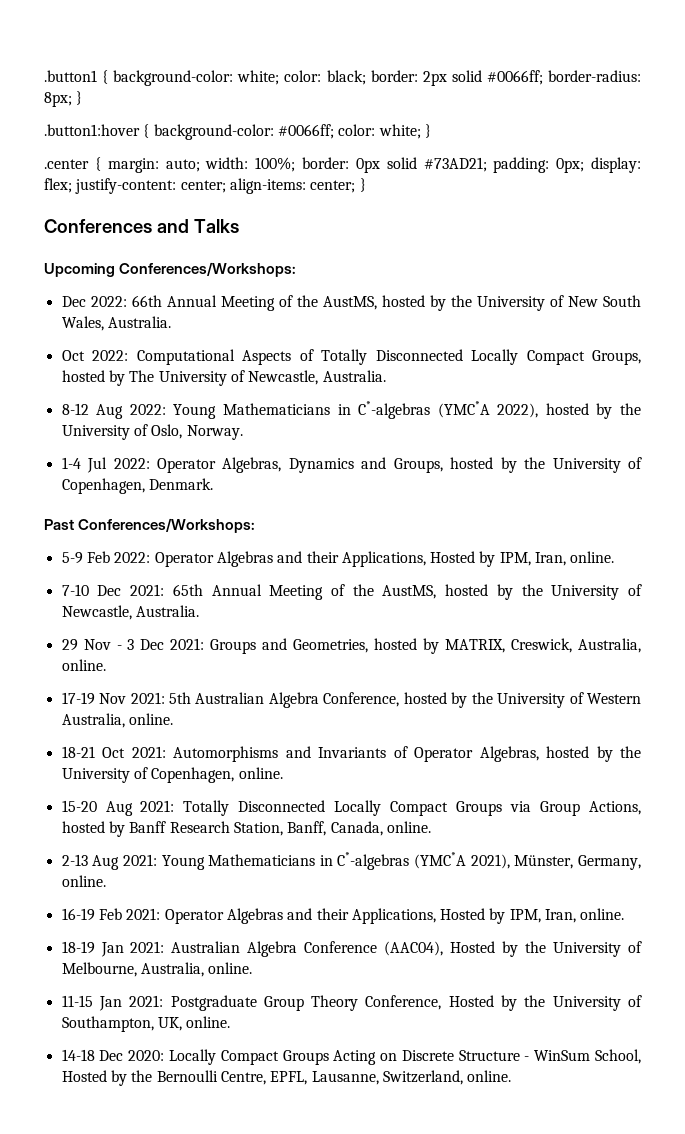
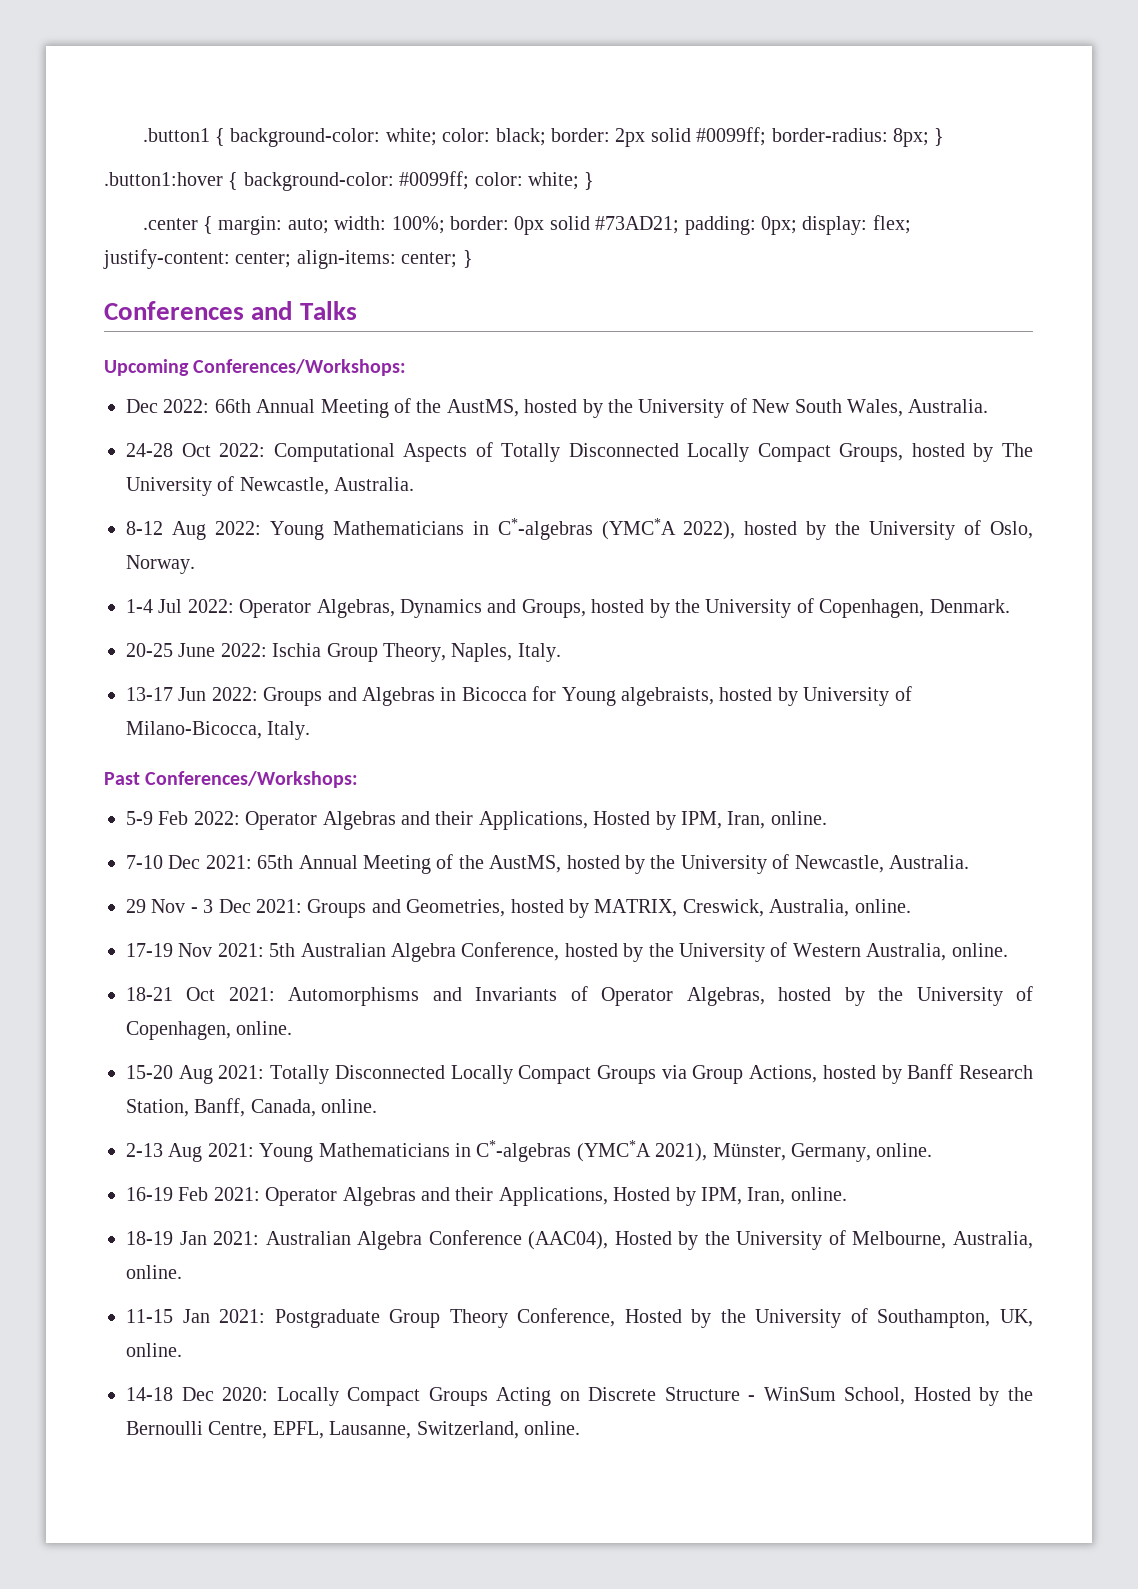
[486,70,543,85] #0066ff; -> [696,127,767,146] #0099ff;
[277,124,334,139] #0066ff; -> [399,171,470,190] #0099ff;
(171, 322) none -> [126,443,173,457] 24-28
(213, 484) none -> [126,643,561,662] [126,686,912,706] [126,721,311,740] // 20-25 June 2022: Ischia Group Theory, Naples, Italy. // 13-17 Jun 2022: Groups and Algebras in Bicocca for Young algebraists, hosted by University of Milano-Bicocca, Italy.

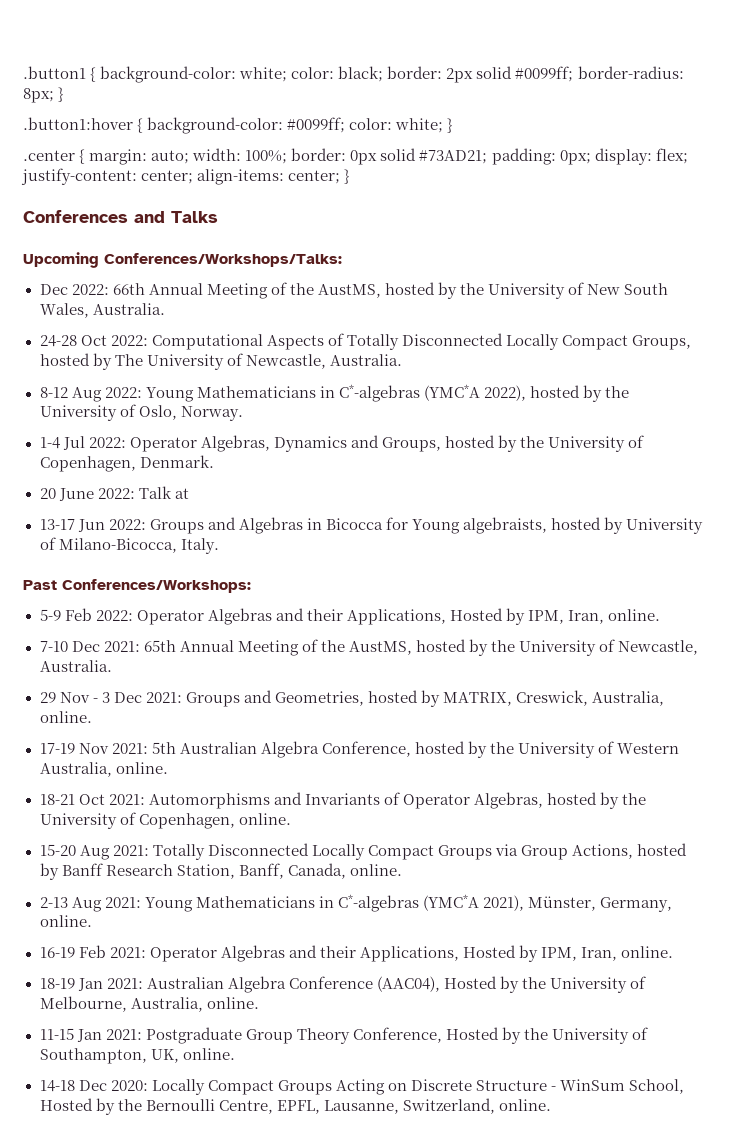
[193,359,407,376] Conferences/Workshops: -> [104,253,342,267] Conferences/Workshops/Talks:
[126,643,173,657] 20-25 -> [39,488,56,499] 20
[272,643,561,662] Ischia Group Theory, Naples, Italy. -> [138,486,189,499] Talk at

